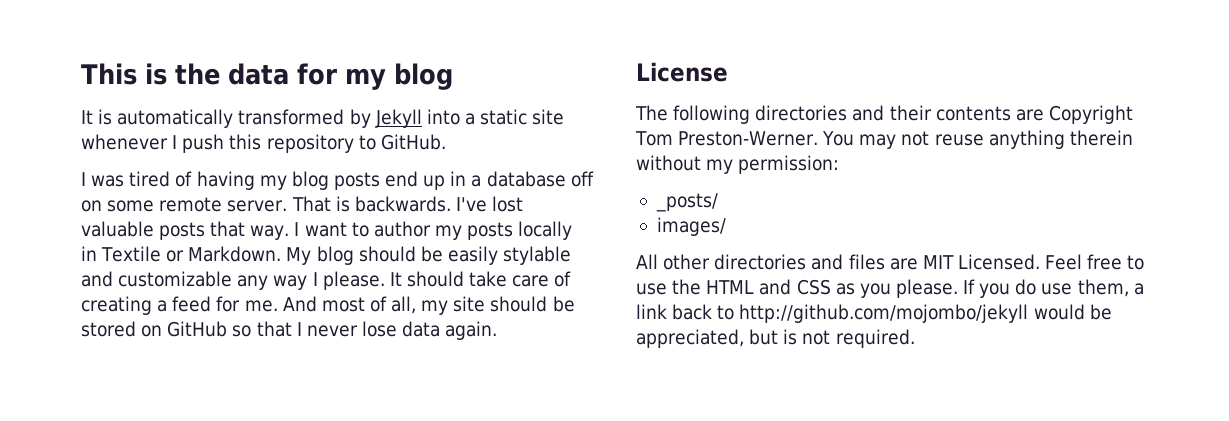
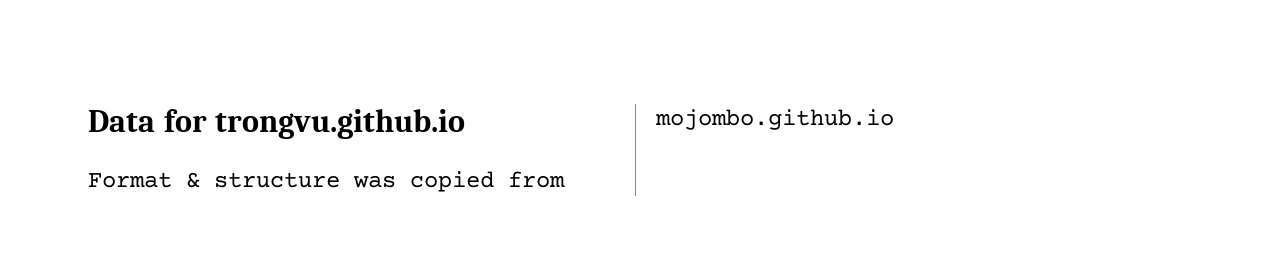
[81,63,453,90] [81,109,565,128] [81,134,446,153] [81,171,594,190] [81,196,524,212] [81,221,573,240] [81,246,572,265] [81,271,572,290] [81,296,575,315] [81,321,498,340] [636,62,728,82] [635,105,1133,124] [635,130,1133,149] [636,155,840,174] [655,193,718,212] [656,217,726,236] [636,254,1145,270] [636,279,1144,298] [636,304,1112,323] [636,329,915,348] This is the data for my blog // It is automatically transformed by Jekyll into a static site whenever I push this repository to GitHub. // I was tired of having my blog posts end up in a database off on some remote server. That is backwards. I've lost valuable posts that way. I want to author my posts locally in Textile or Markdown. My blog should be easily stylable and customizable any way I please. It should take care of creating a feed for me. And most of all, my site should be stored on GitHub so that I never lose data again. // License // The following directories and their contents are Copyright Tom Preston-Werner. You may not reuse anything therein without my permission: // _posts/ // images/ // All other directories and files are MIT Licensed. Feel free to use the HTML and CSS as you please. If you do use them, a link back to http://github.com/mojombo/jekyll would be appreciated, but is not required. -> [88,109,466,139] [88,171,565,192] [655,109,894,130] Data for trongvu.github.io // Format & structure was copied from mojombo.github.io

